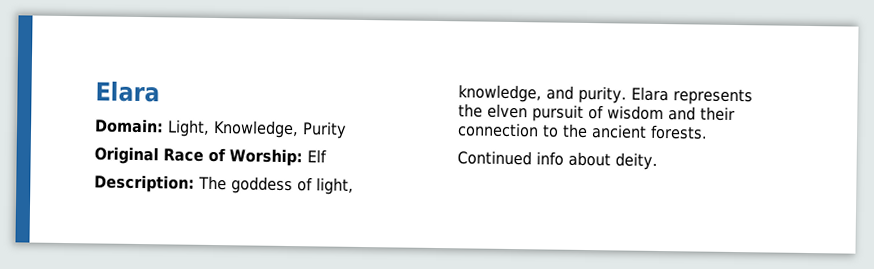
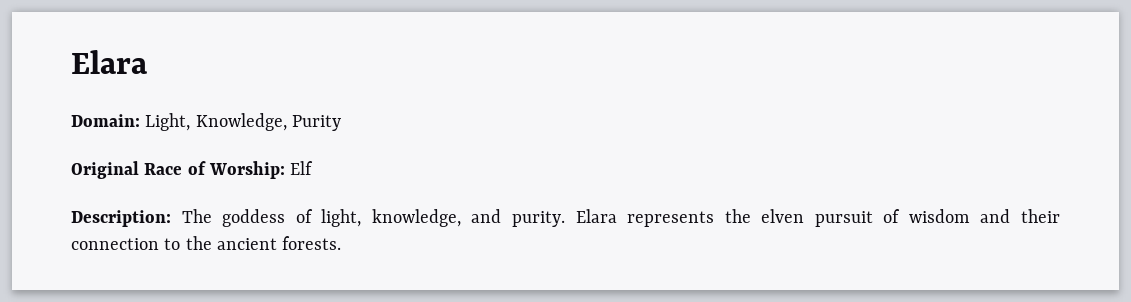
[457,150,658,170] // Continued info about deity. -> (342, 243) none

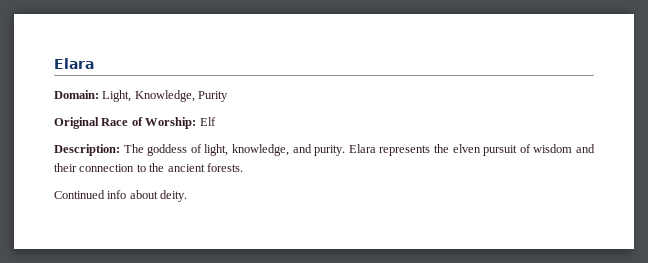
(342, 243) none -> [54,190,188,202] // Continued info about deity.

